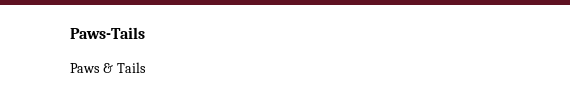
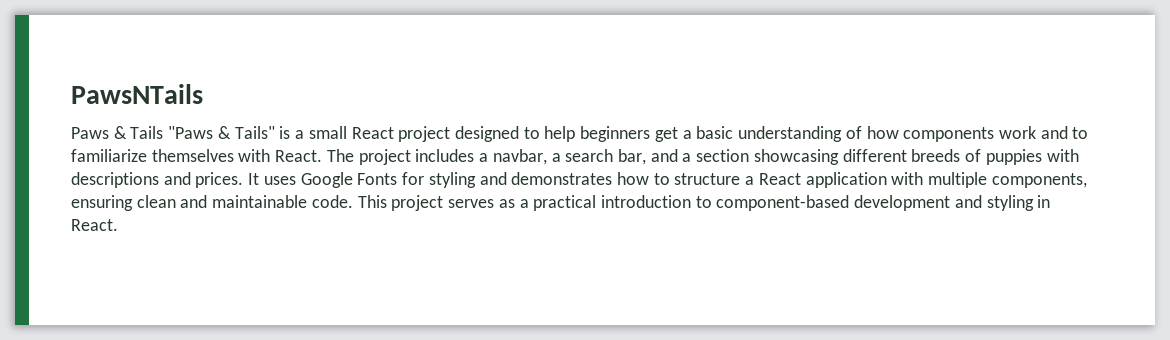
[70,27,145,39] Paws-Tails -> [71,84,203,104] PawsNTails
(146, 67) none -> [168,126,1089,142] [71,149,1079,165] [71,172,1087,188] [71,195,1051,211] [71,219,118,231] "Paws & Tails" is a small React project designed to help beginners get a basic understanding of how components work and to familiarize themselves with React. The project includes a navbar, a search bar, and a section showcasing different breeds of puppies with descriptions and prices. It uses Google Fonts for styling and demonstrates how to structure a React application with multiple components, ensuring clean and maintainable code. This project serves as a practical introduction to component-based development and styling in React.

